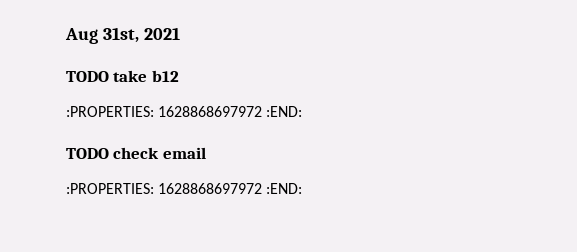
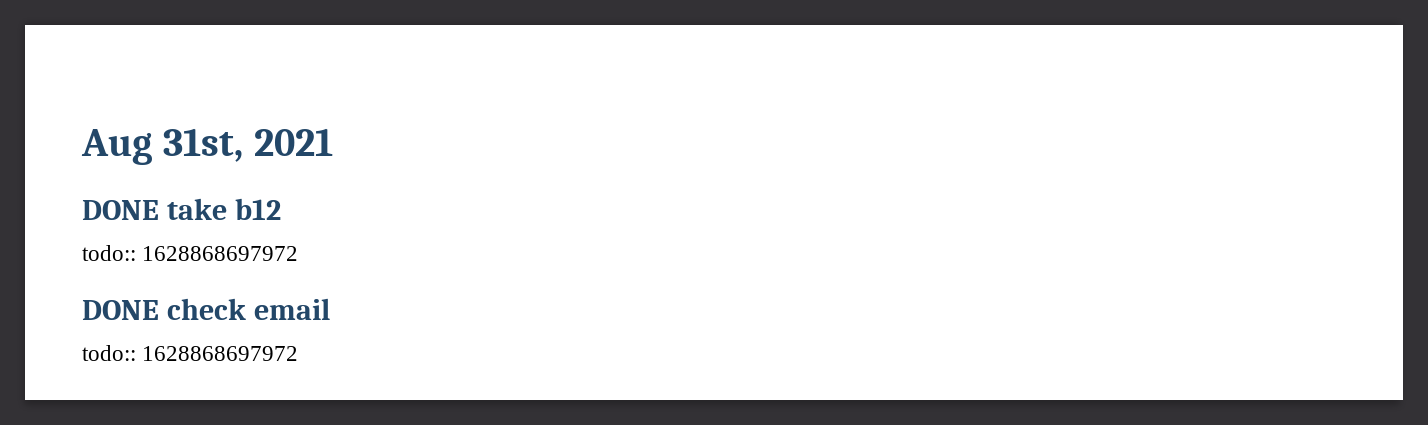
[66,71,109,82] TODO -> [82,200,159,220] DONE
[66,106,303,117] [66,148,109,159] :PROPERTIES: 1628868697972 :END: // TODO -> [82,245,299,261] [82,300,159,320] todo:: 1628868697972 // DONE
[66,183,303,194] :PROPERTIES: 1628868697972 :END: -> [82,345,299,361] todo:: 1628868697972

